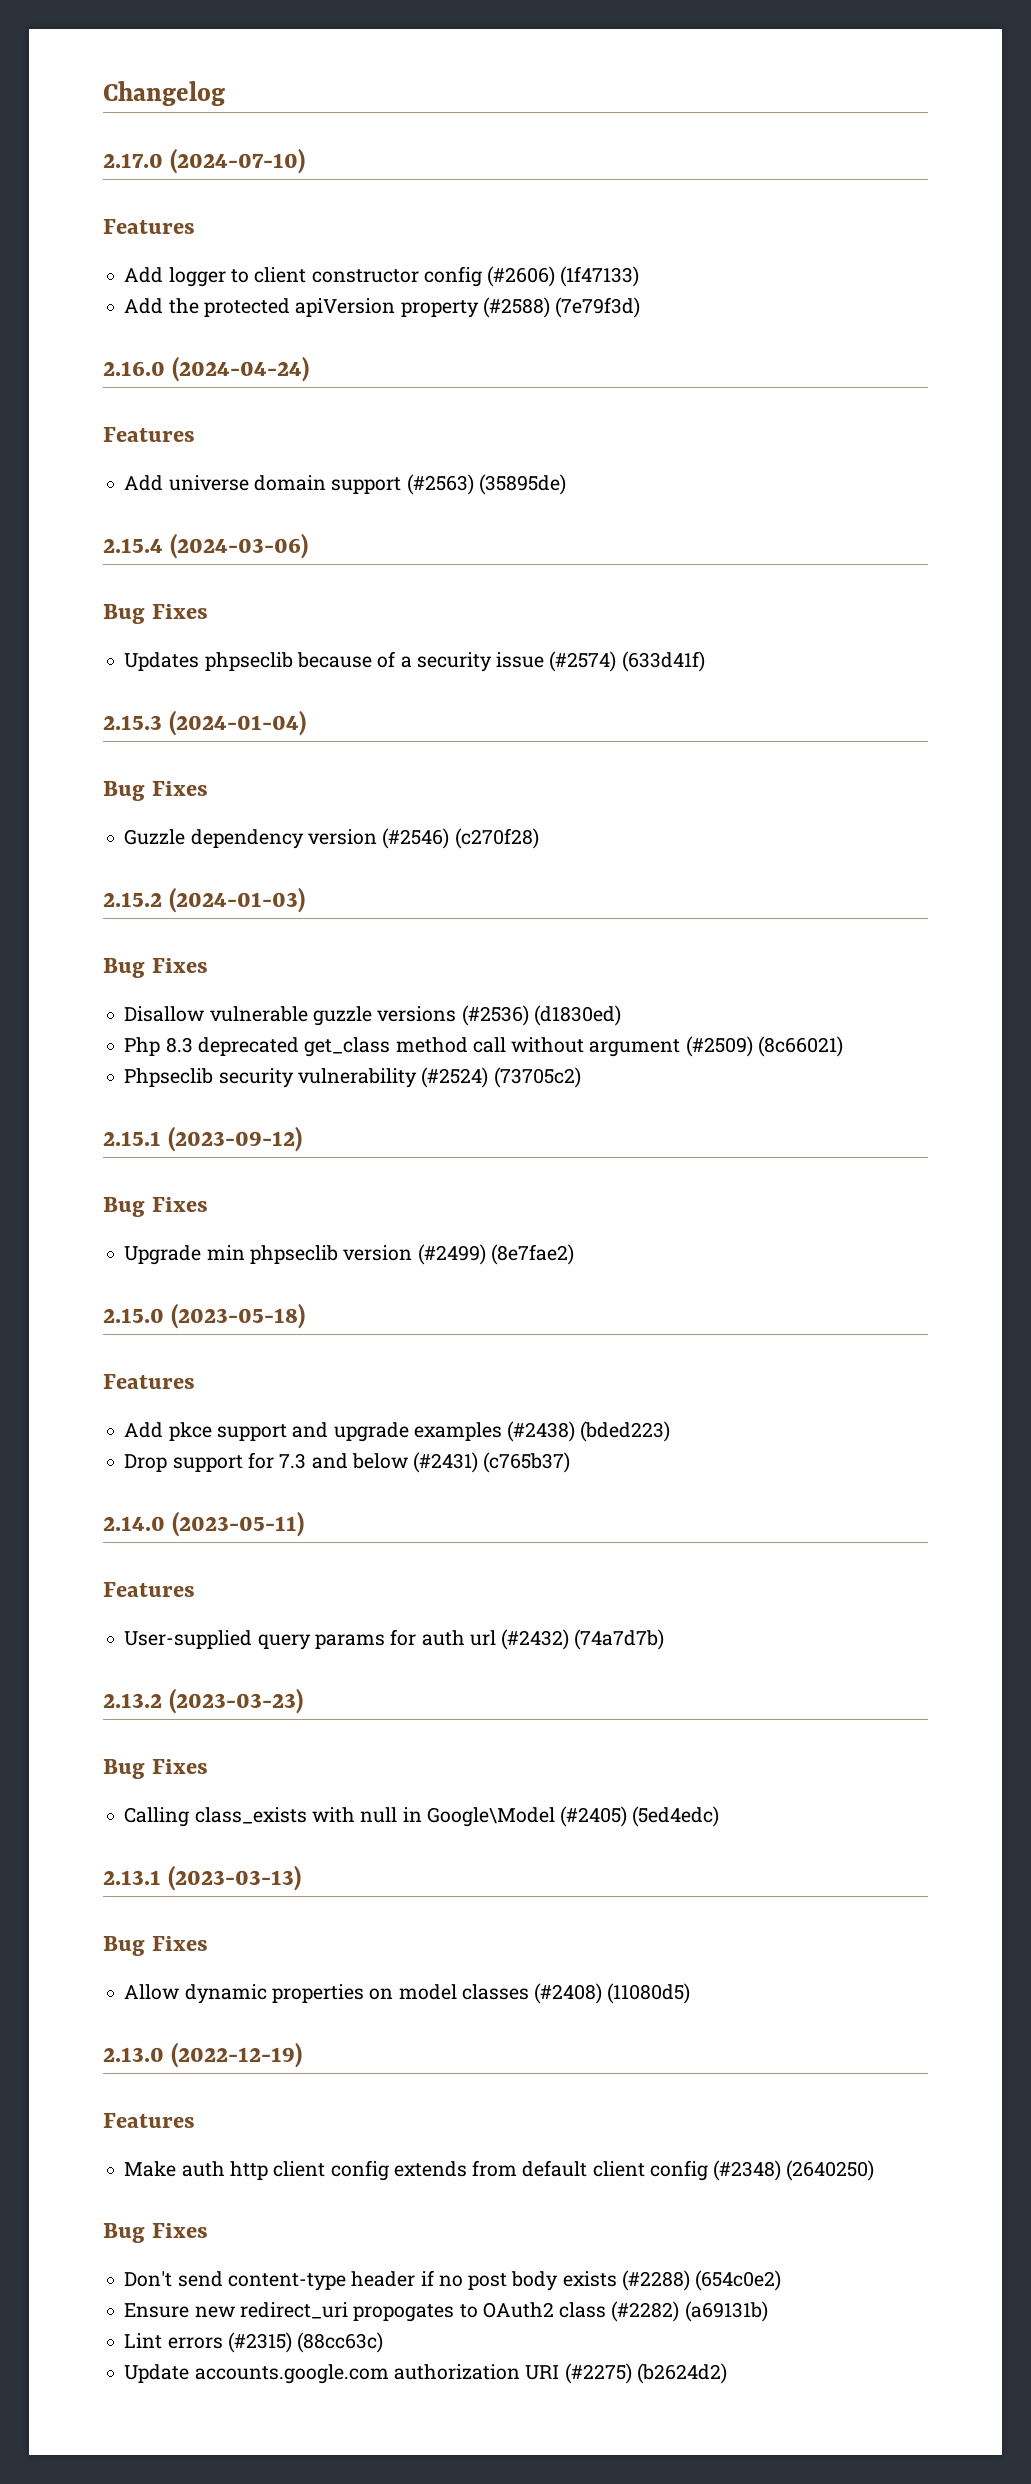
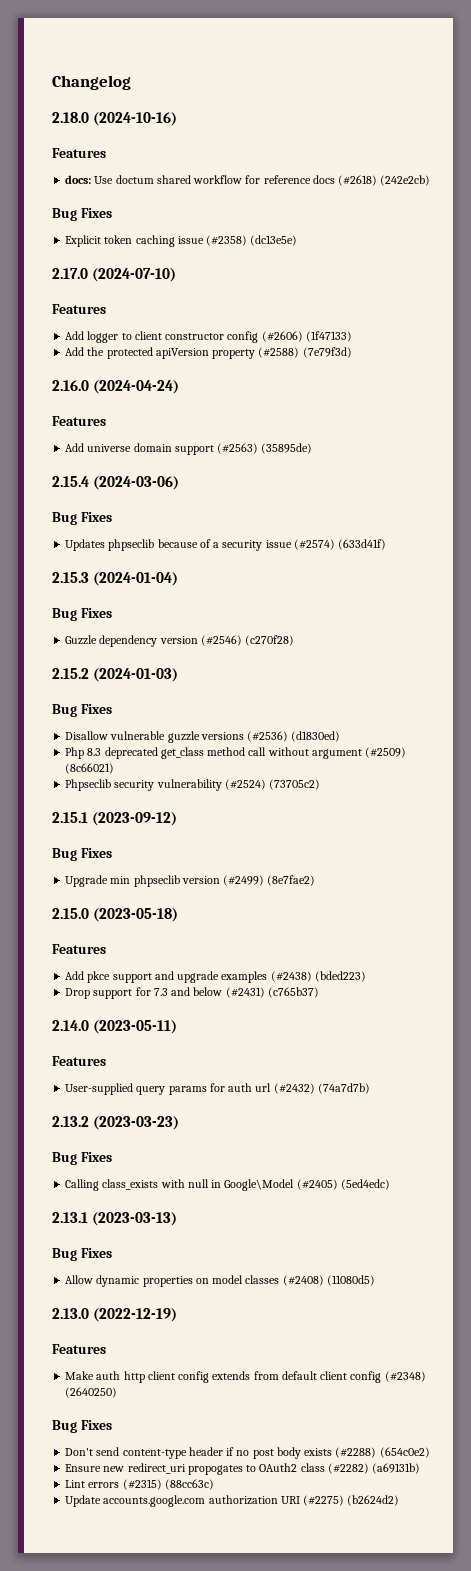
(225, 93) none -> [52,112,178,126] [52,148,106,158] [65,175,431,186] [52,208,112,221] [65,235,298,247] // 2.18.0 (2024-10-16) // Features // docs: Use doctum shared workflow for reference docs (#2618) (242e2cb) // Bug Fixes // Explicit token caching issue (#2358) (dc13e5e)

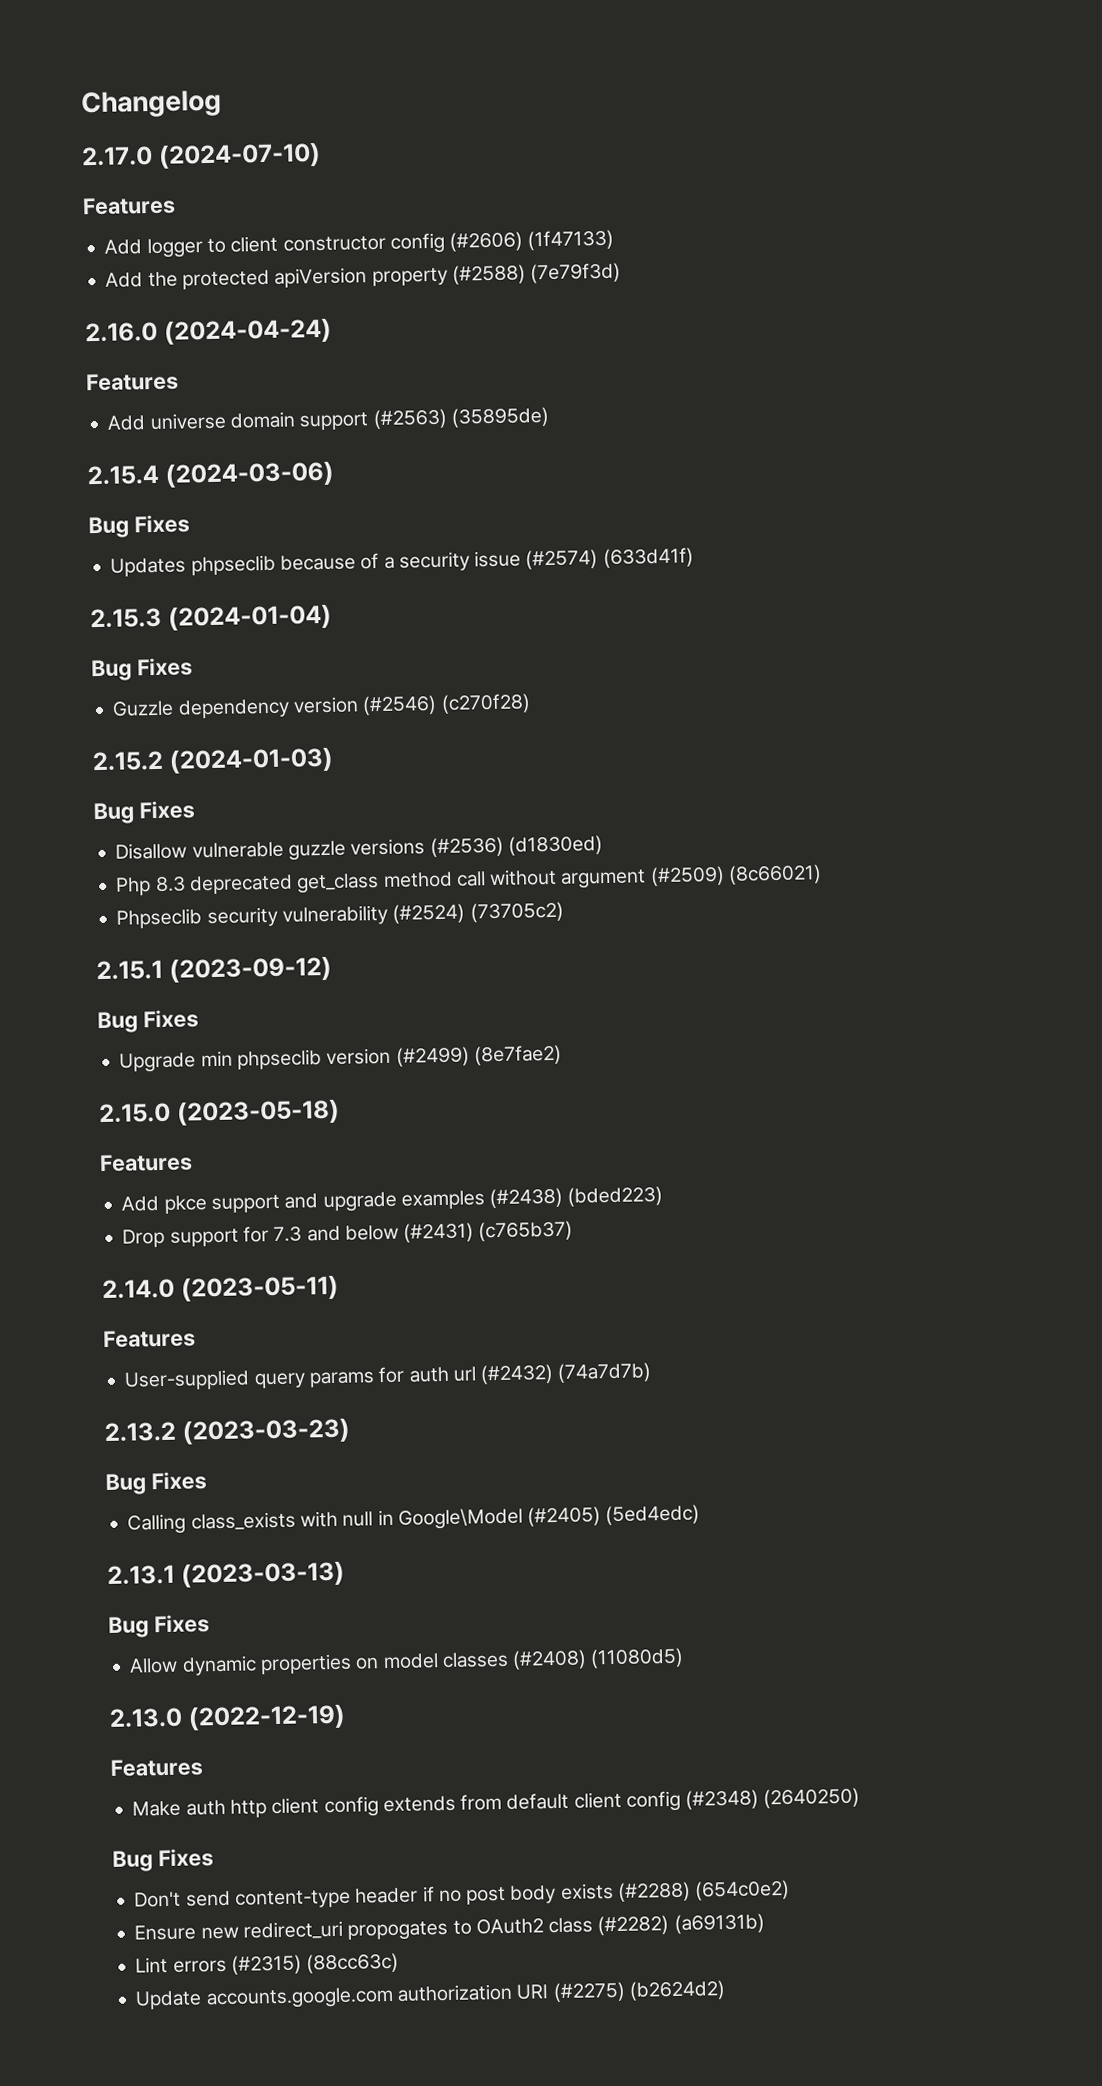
[52,112,178,126] [52,148,106,158] [65,175,431,186] [52,208,112,221] [65,235,298,247] // 2.18.0 (2024-10-16) // Features // docs: Use doctum shared workflow for reference docs (#2618) (242e2cb) // Bug Fixes // Explicit token caching issue (#2358) (dc13e5e) -> (222, 104) none

